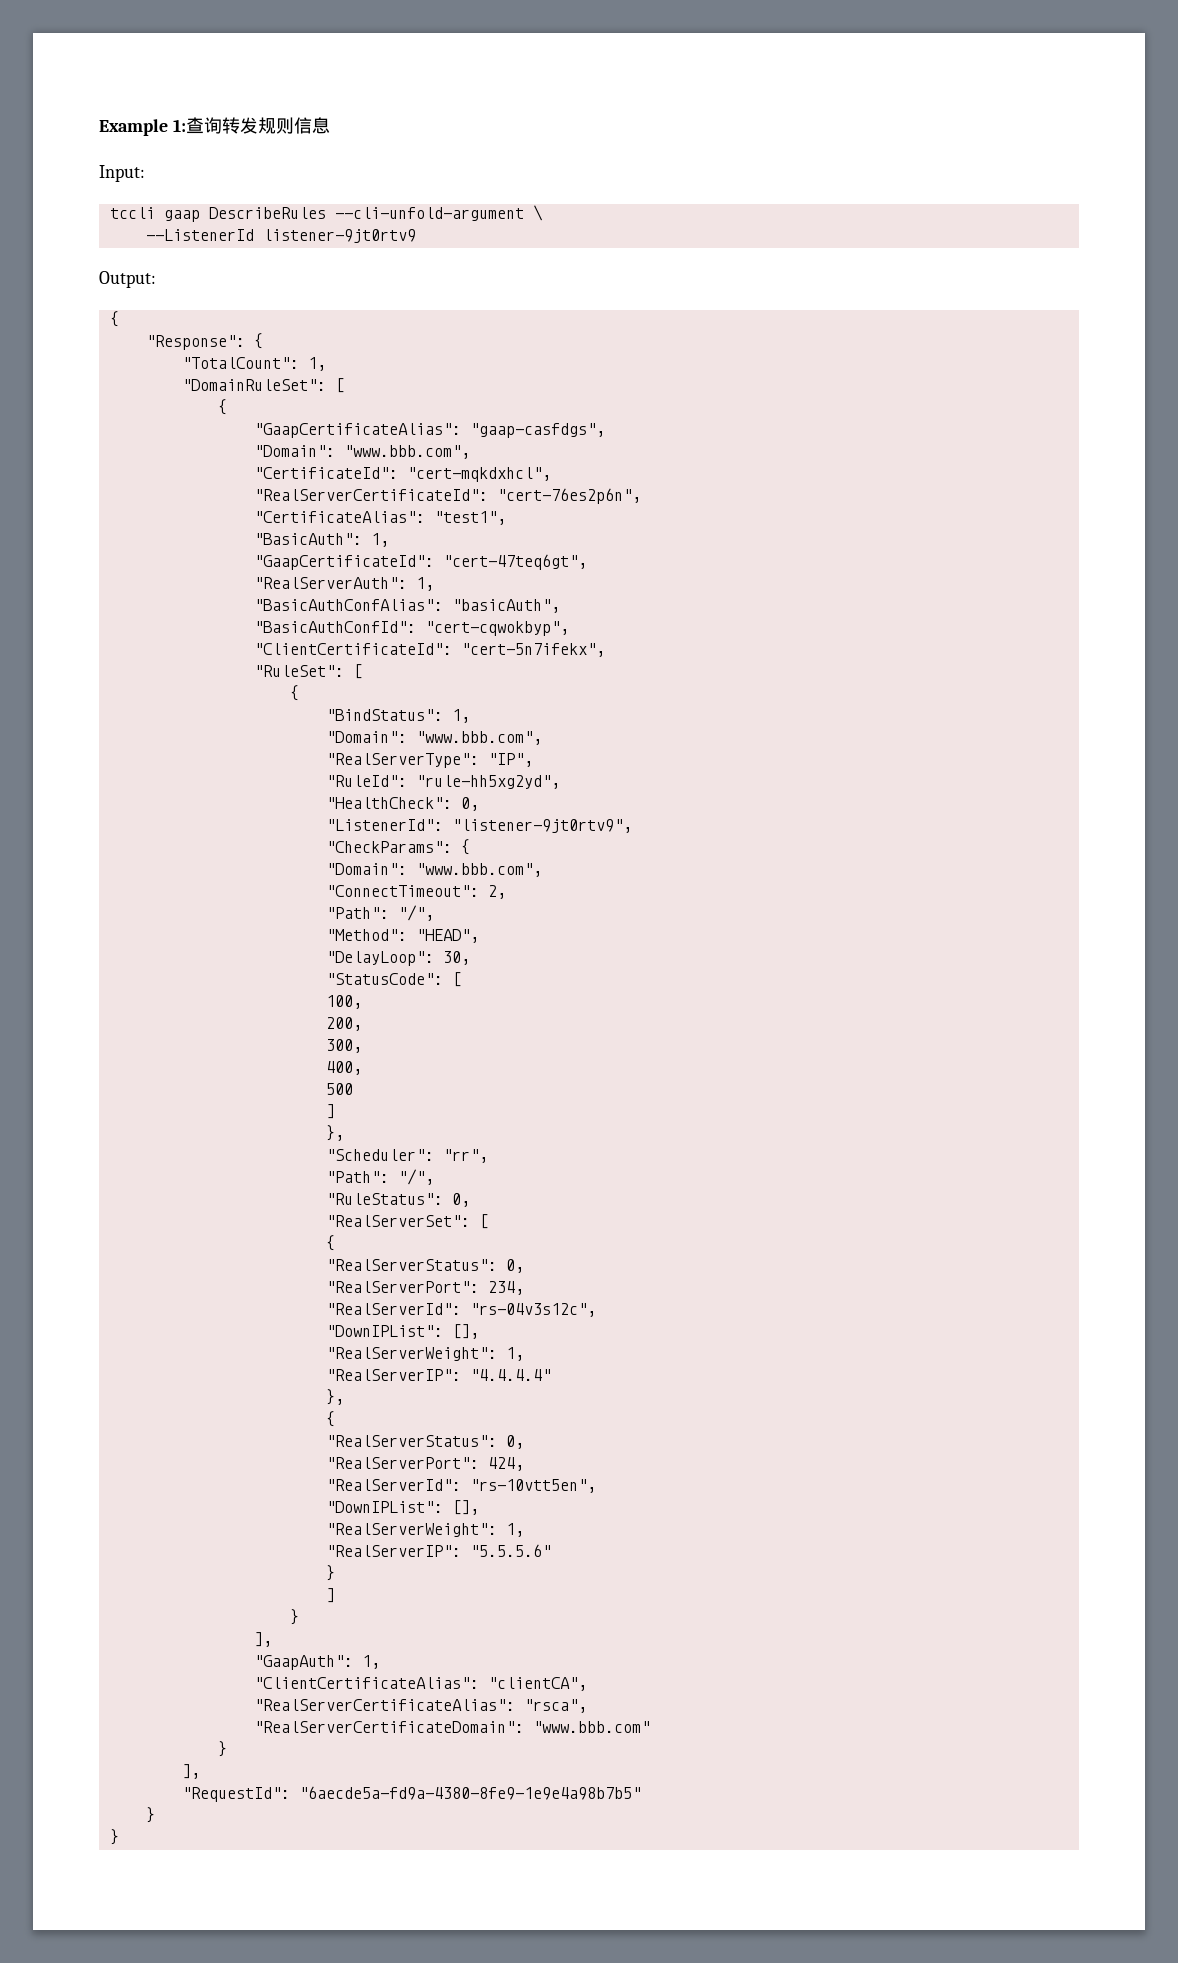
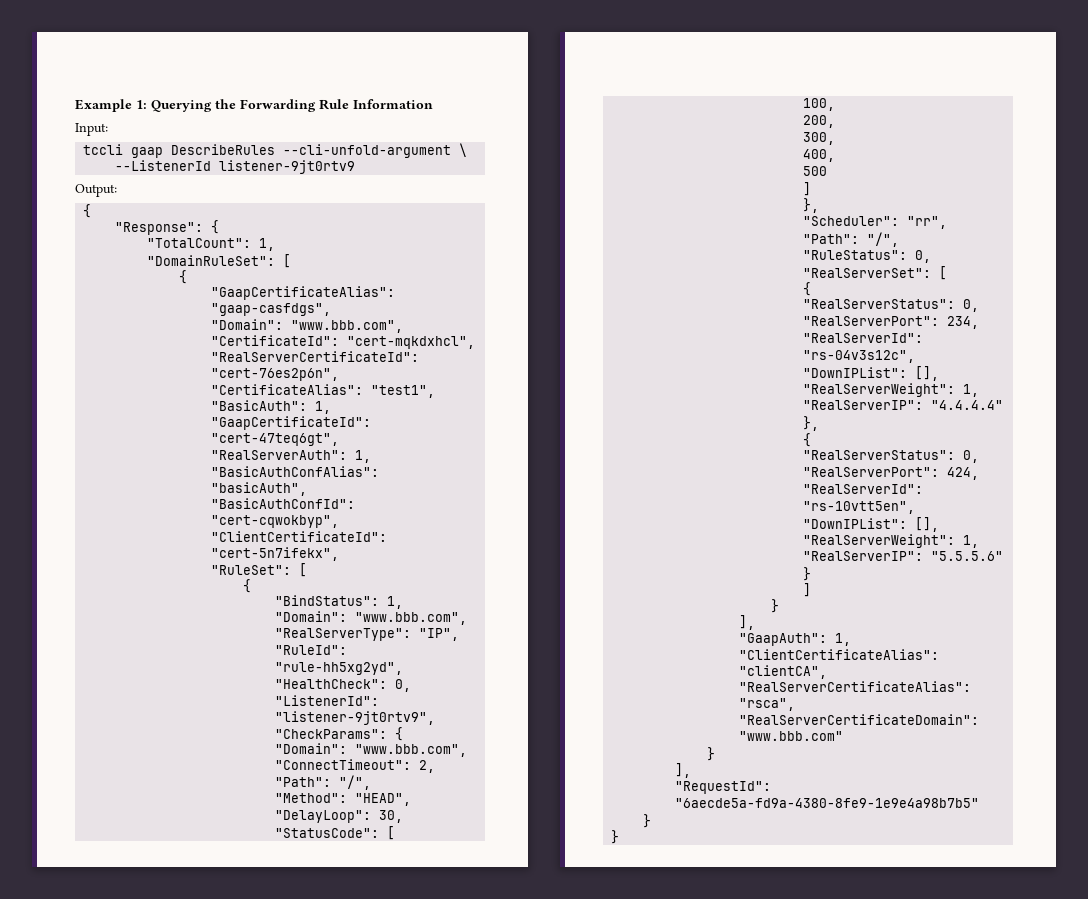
[185,117,330,134] 查询转发规则信息 -> [151,99,433,112] Querying the Forwarding Rule Information

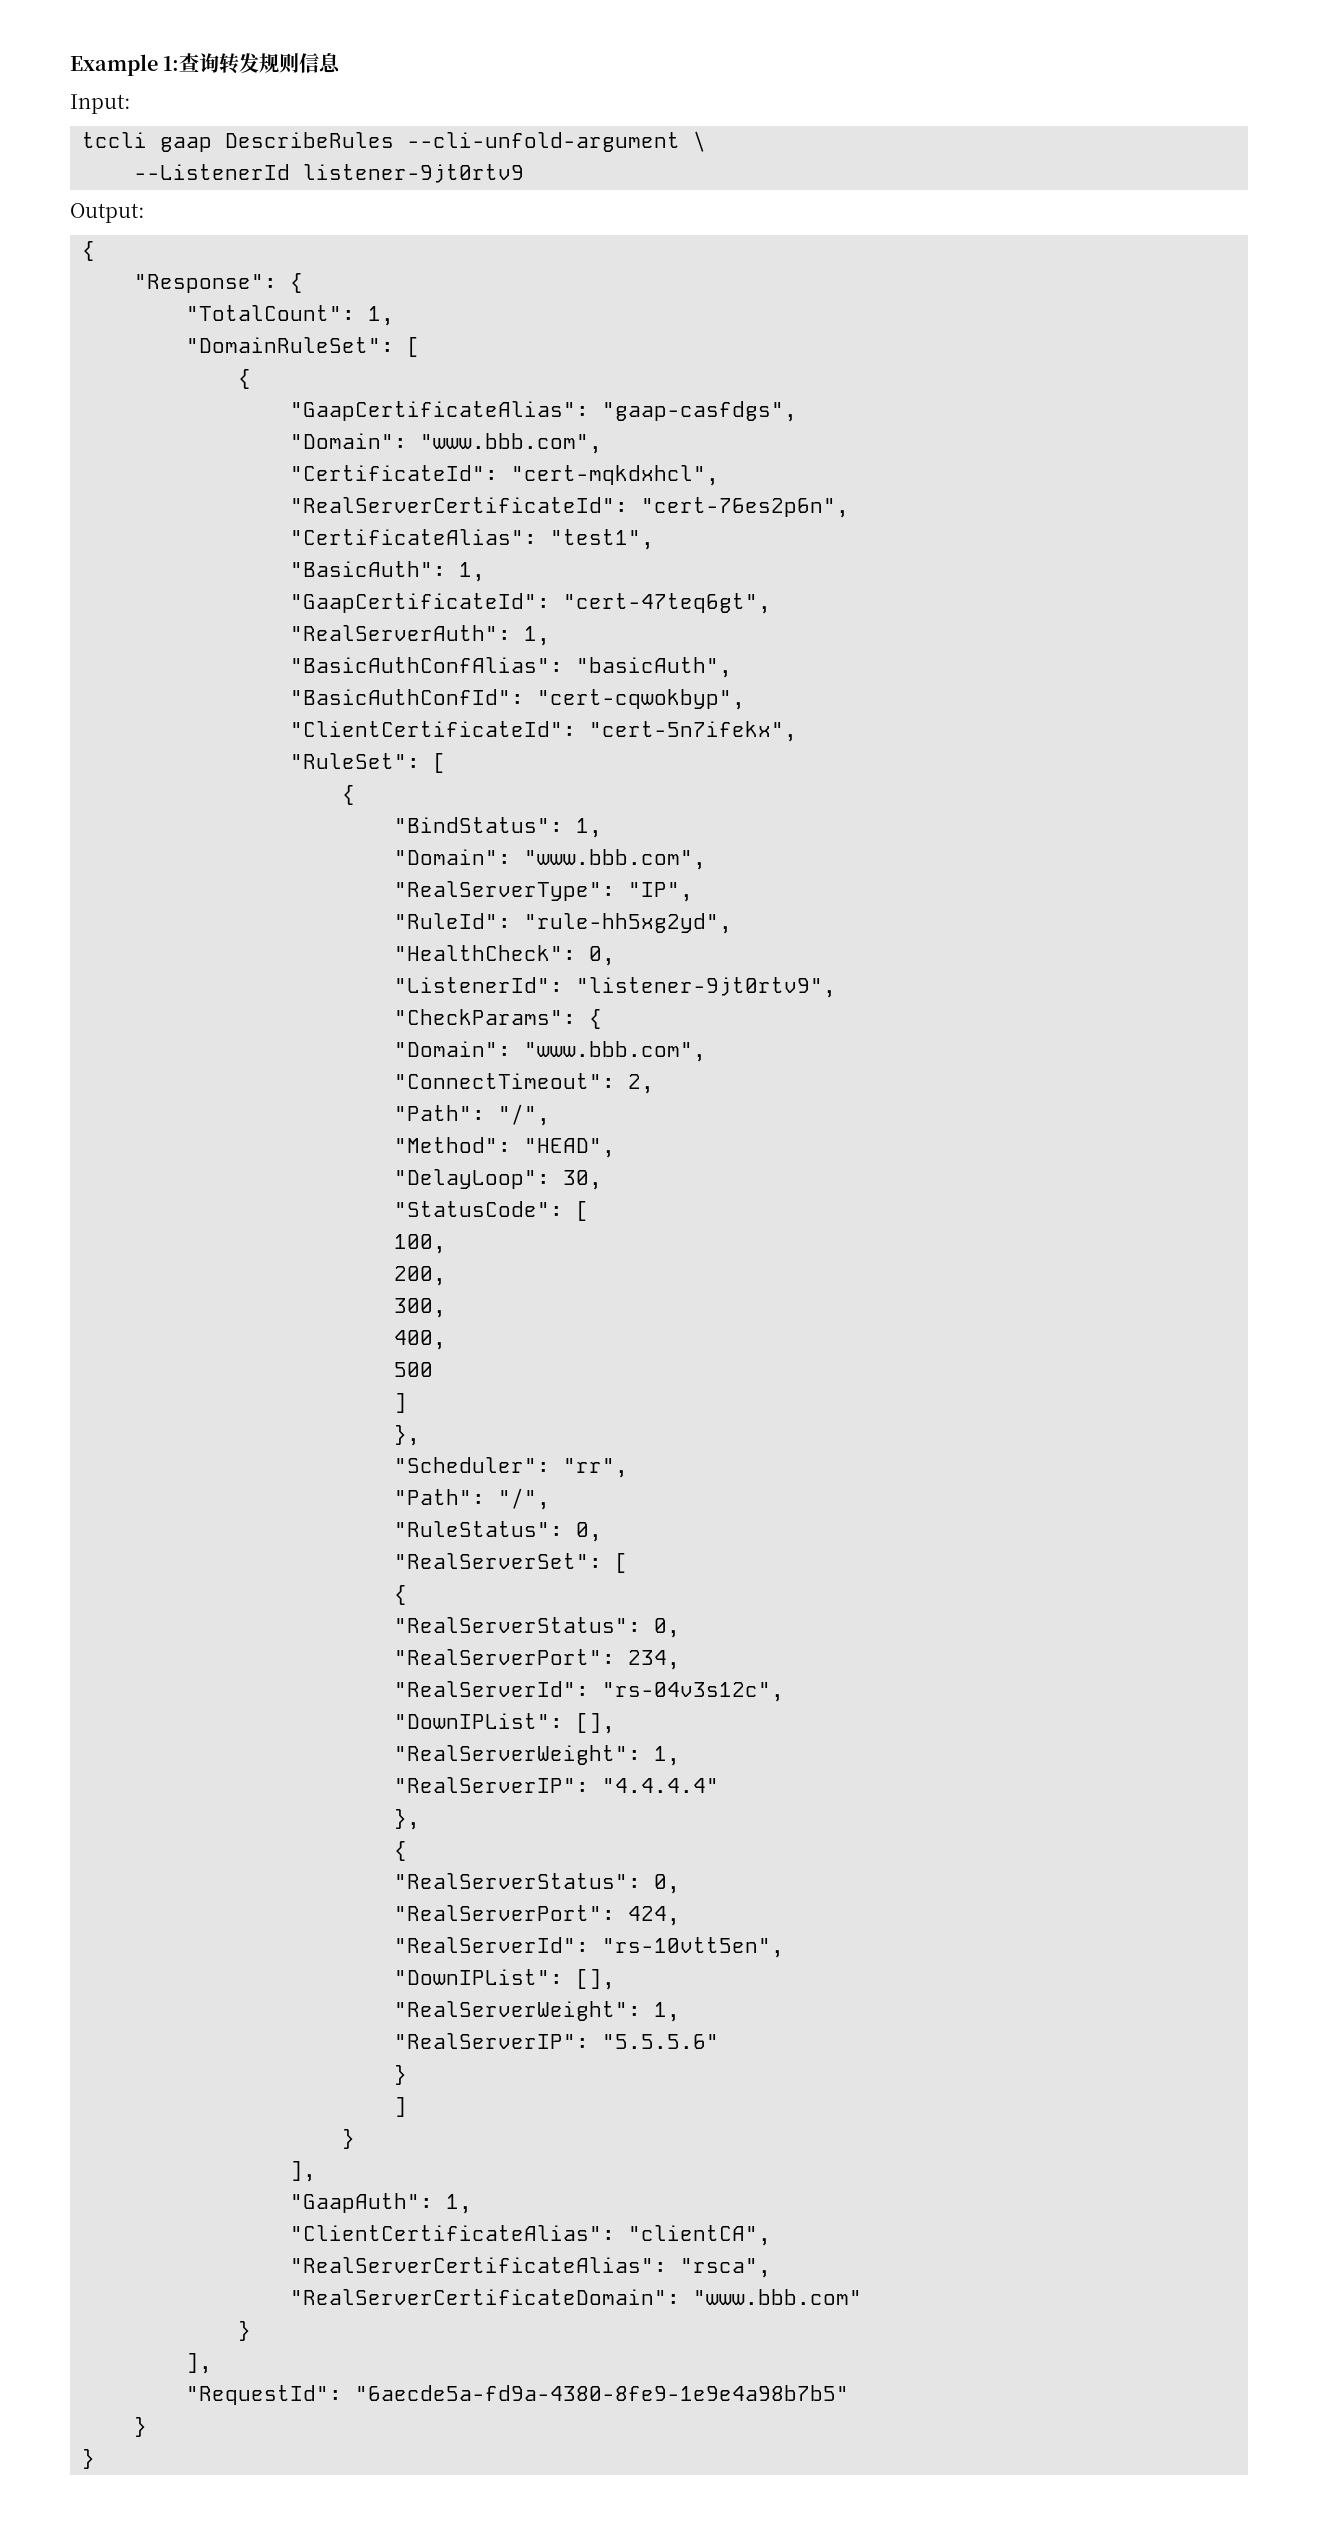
[151,99,433,112] Querying the Forwarding Rule Information -> [179,53,342,74] 查询转发规则信息

